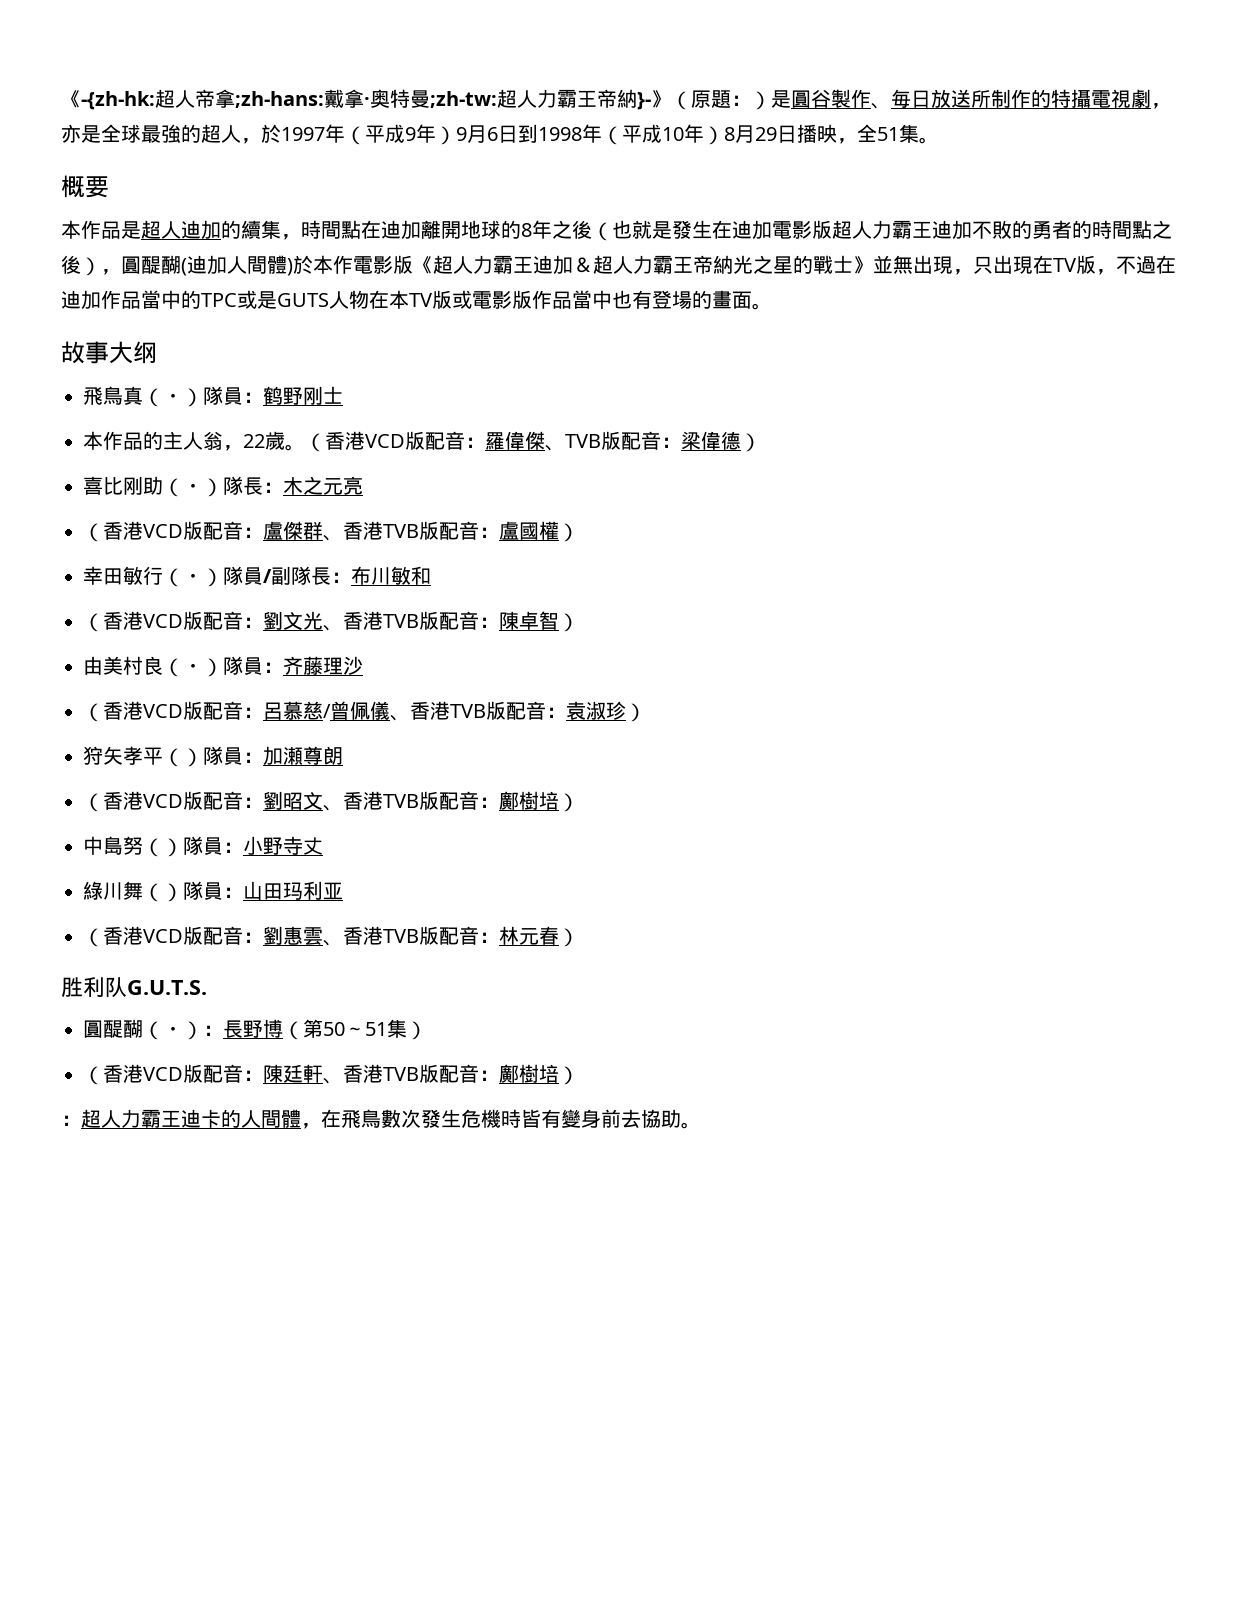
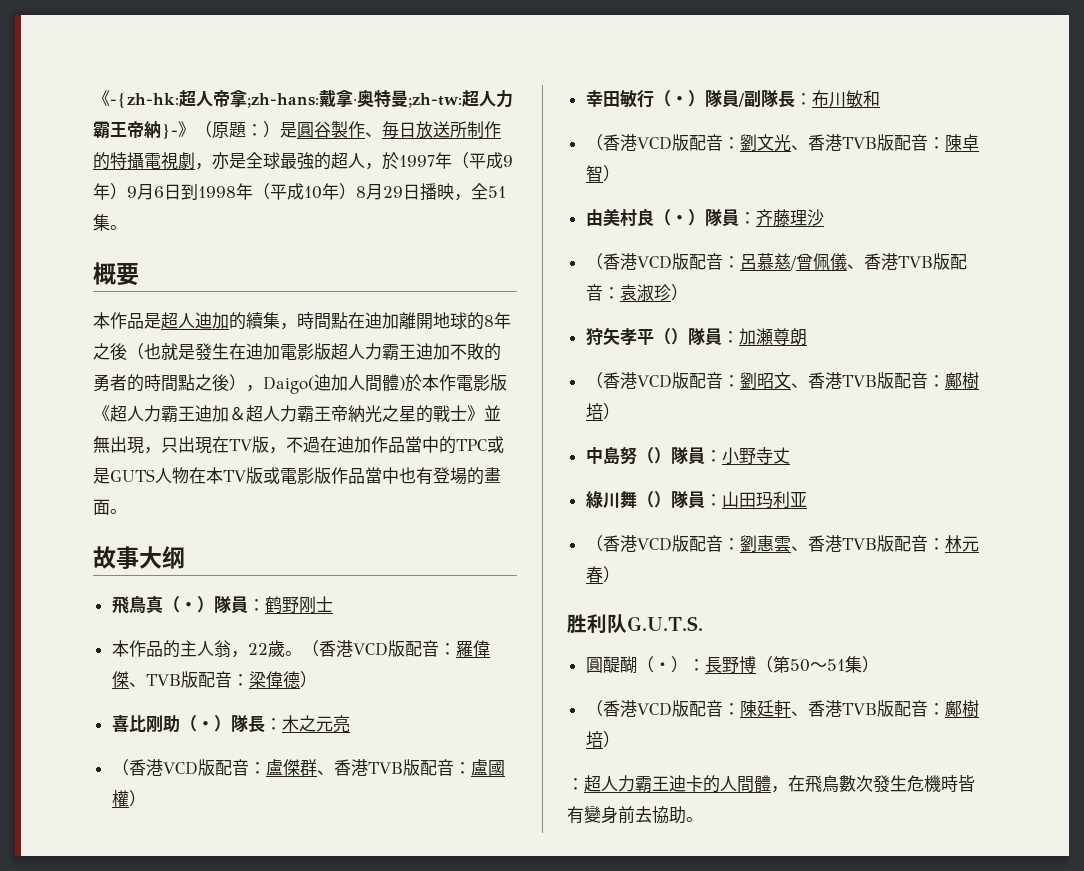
[121,255,187,276] 圓醍醐( -> [263,376,314,394] Daigo(

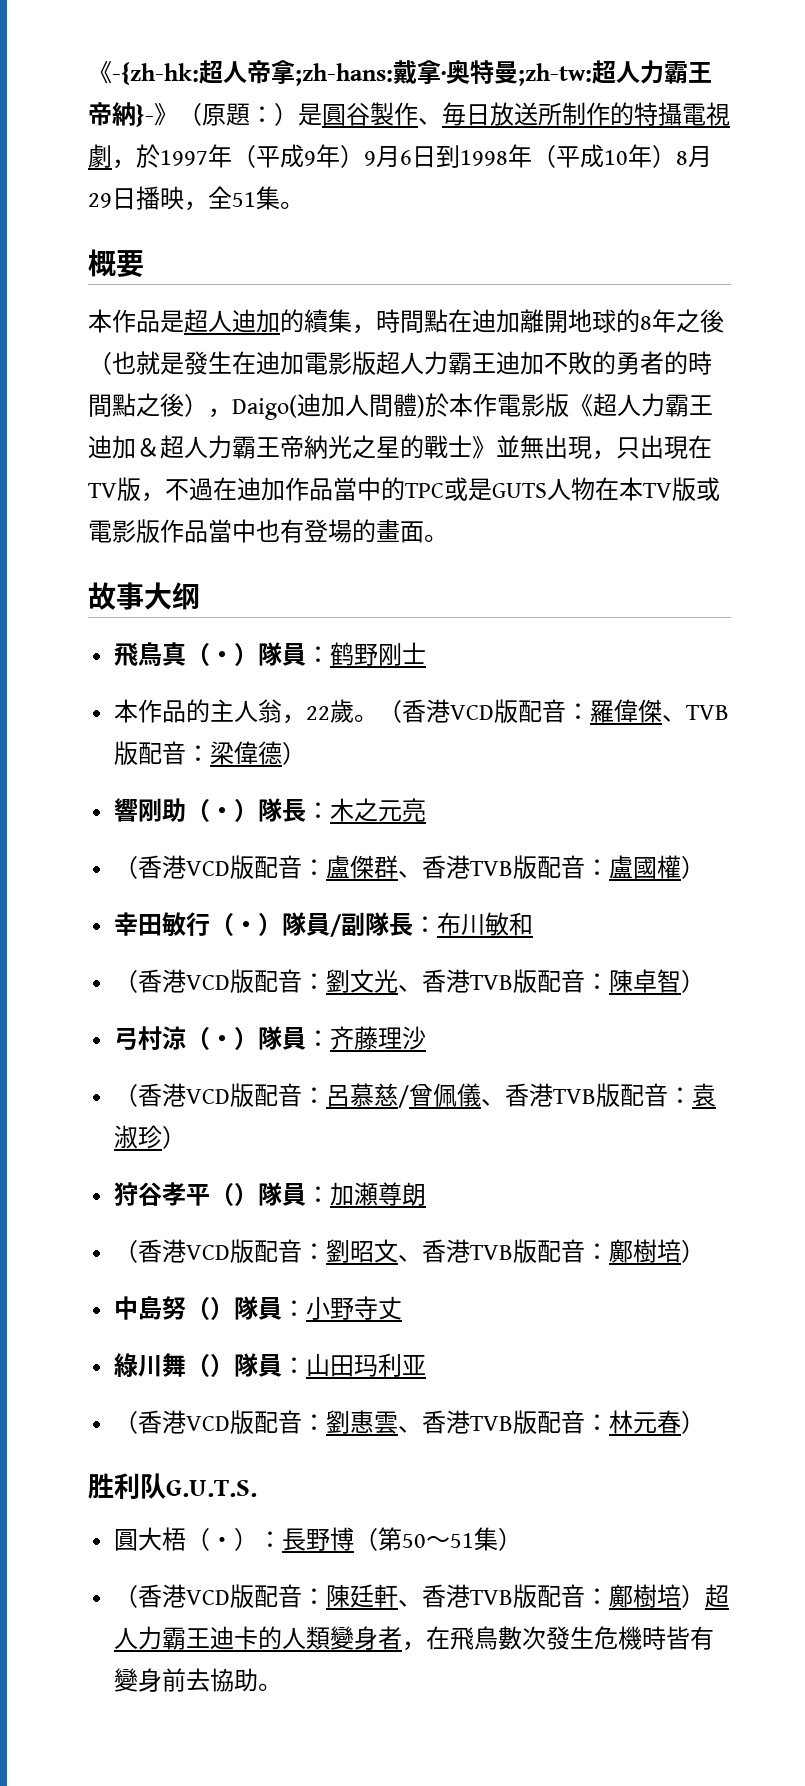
[212,152,382,170] 亦是全球最強的超人， -> (136, 164) none
[111,714,146,732] 喜比 -> [114,798,139,822] 響
[585,208,654,226] 由美村良 -> [114,1026,187,1050] 弓村涼
[602,327,620,345] 矢 -> [138,1182,163,1206] 谷
[602,656,637,674] 醍醐 -> [138,1527,187,1551] 大梧
[567,778,584,790] // ： -> (706, 1596) none
[737,775,771,793] 間體 -> [306,1626,403,1650] 類變身者

